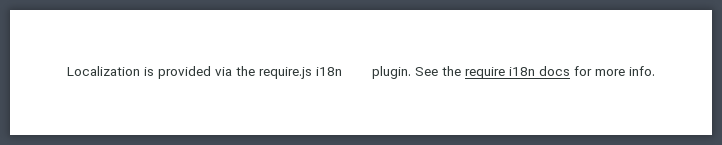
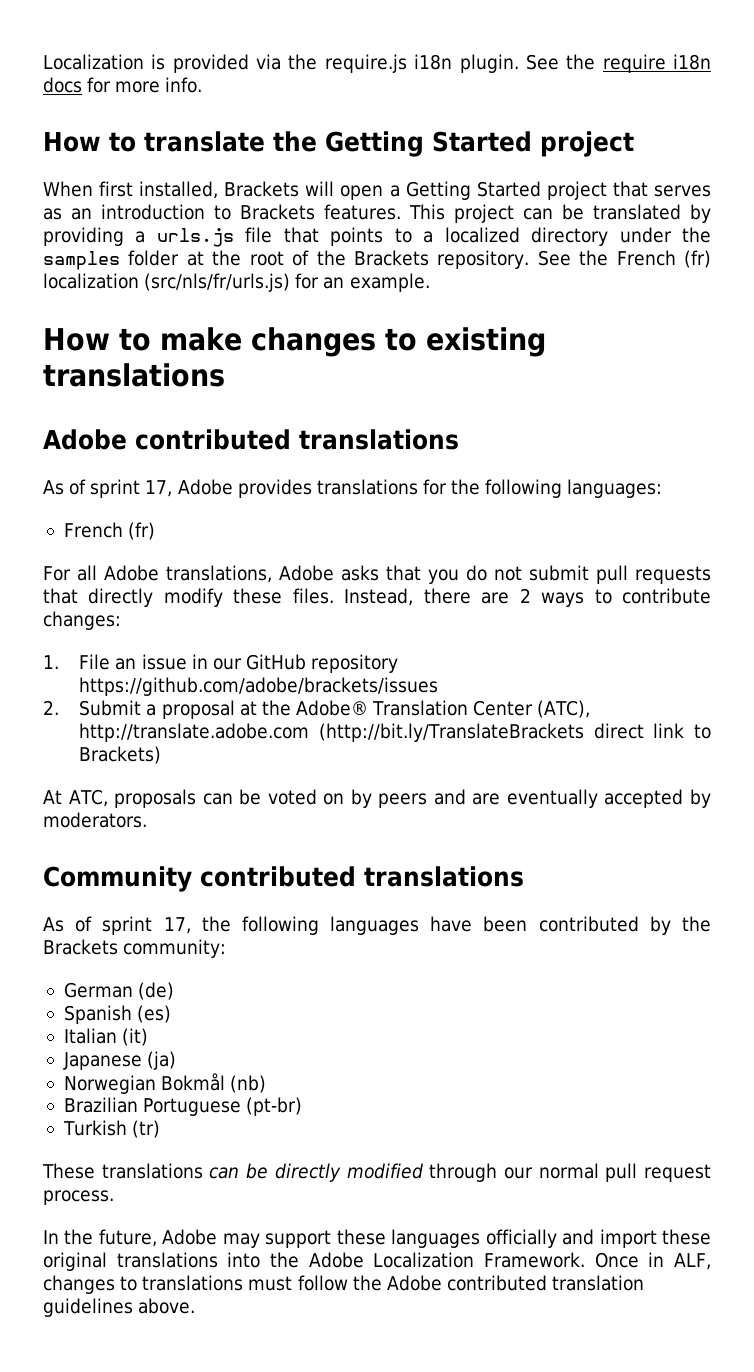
(655, 71) none -> [43,131,634,157] [43,181,711,200] [43,204,712,223] [43,227,711,247] [43,250,711,270] [43,273,430,292] [43,327,546,357] [43,363,225,387] [43,429,459,450] [43,479,663,498] [63,522,156,540] [43,565,711,584] [43,588,711,607] [43,611,121,630] [43,654,399,673] [79,677,439,696] [43,700,591,719] [79,723,711,742] [79,746,162,764] [43,789,711,808] [43,812,147,828] [43,866,524,892] [43,916,711,935] [43,939,227,958] [63,982,175,1000] [63,1005,172,1024] [63,1028,149,1046] [62,1051,177,1070] [63,1073,267,1094] [63,1097,303,1116] [62,1120,160,1138] [42,1163,712,1182] [43,1190,114,1205] [43,1229,711,1248] [43,1252,712,1271] [43,1275,645,1294] [43,1298,196,1317] // How to translate the Getting Started project // When first installed, Brackets will open a Getting Started project that serves as an introduction to Brackets features. This project can be translated by providing a urls.js file that points to a localized directory under the samples folder at the root of the Brackets repository. See the French (fr) localization (src/nls/fr/urls.js) for an example. // How to make changes to existing translations // Adobe contributed translations // As of sprint 17, Adobe provides translations for the following languages: // French (fr) // For all Adobe translations, Adobe asks that you do not submit pull requests that directly modify these files. Instead, there are 2 ways to contribute changes: // 1. File an issue in our GitHub repository https://github.com/adobe/brackets/issues // 2. Submit a proposal at the Adobe® Translation Center (ATC), http://translate.adobe.com (http://bit.ly/TranslateBrackets direct link to Brackets) // At ATC, proposals can be voted on by peers and are eventually accepted by moderators. // Community contributed translations // As of sprint 17, the following languages have been contributed by the Brackets community: // German (de) // Spanish (es) // Italian (it) // Japanese (ja) // Norwegian Bokmål (nb) // Brazilian Portuguese (pt-br) // Turkish (tr) // These translations can be directly modified through our normal pull request process. // In the future, Adobe may support these languages officially and import these original translations into the Adobe Localization Framework. Once in ALF, changes to translations must follow the Adobe contributed translation guidelines above.

